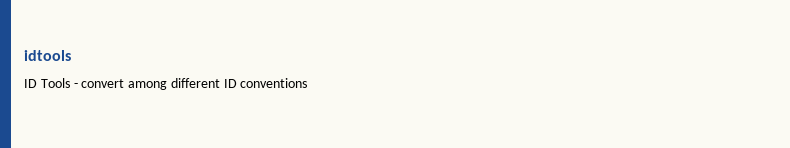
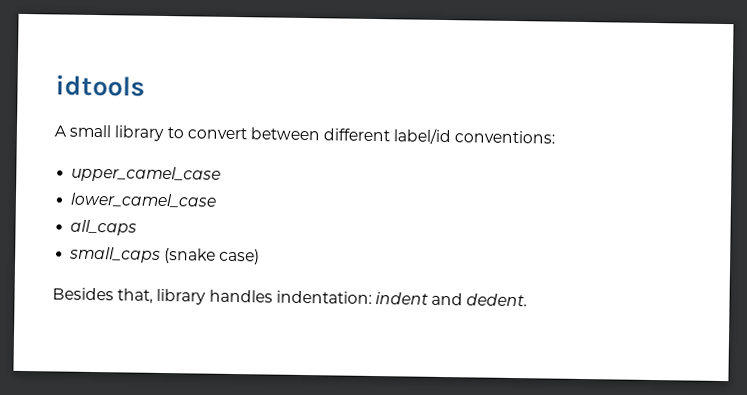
[24,78,308,90] ID Tools - convert among different ID conventions -> [54,124,556,145] [71,165,222,183] [70,192,218,208] [70,219,138,236] [69,246,261,265] [52,287,528,307] A small library to convert between different label/id conventions: // upper_camel_case // lower_camel_case // all_caps // small_caps (snake case) // Besides that, library handles indentation: indent and dedent.

